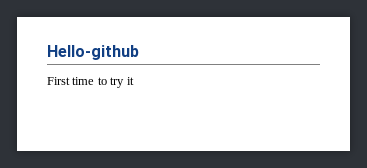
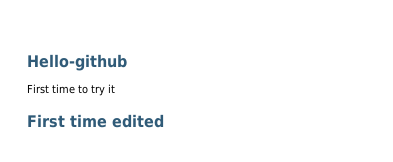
(134, 81) none -> [27,114,164,128] // First time edited

